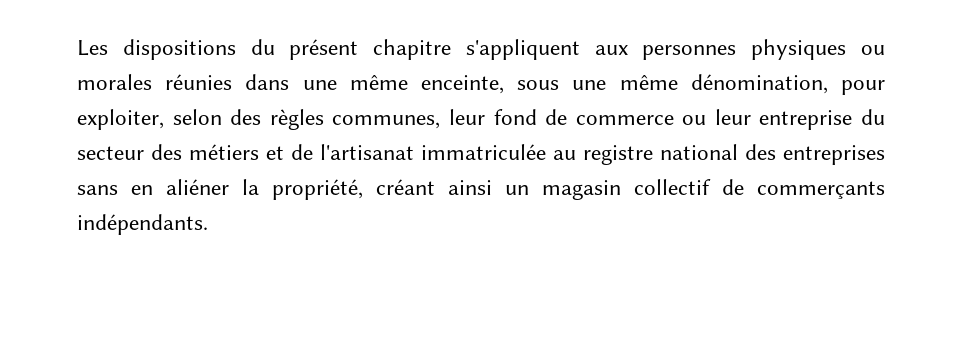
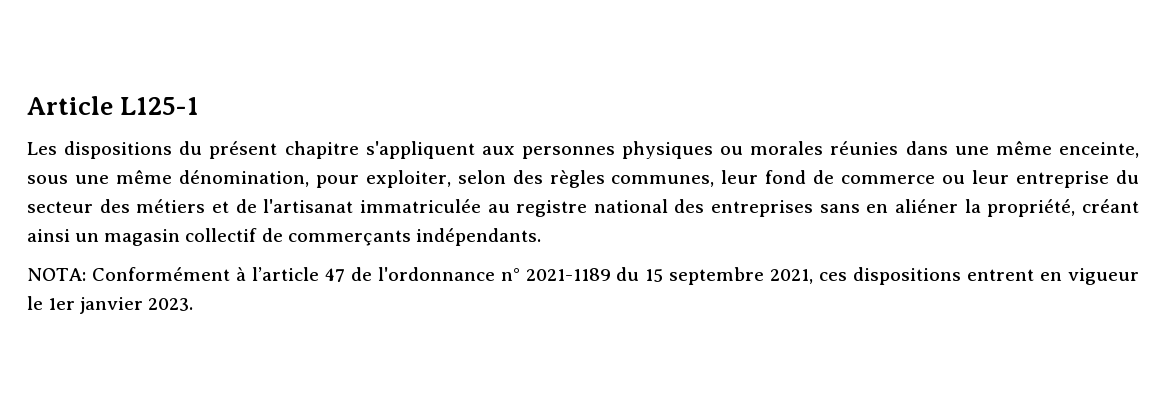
(77, 48) none -> [27,96,200,115] Article L125-1 //
(208, 224) none -> [27,267,1139,285] [27,296,194,314] // NOTA: Conformément à l’article 47 de l'ordonnance n° 2021-1189 du 15 septembre 2021, ces dispositions entrent en vigueur le 1er janvier 2023.

